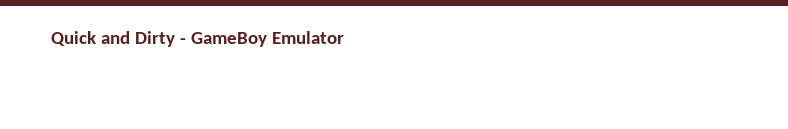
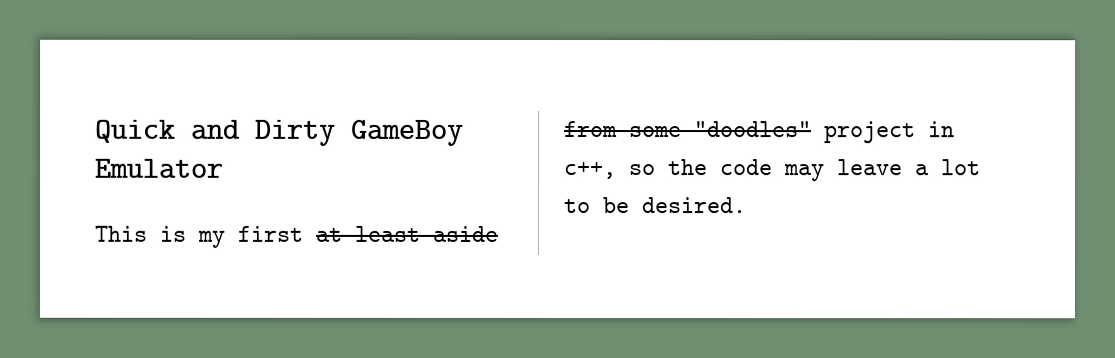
[179,38,186,44] - -> (336, 132) none
(344, 37) none -> [94,225,498,248] [564,121,955,144] [563,159,981,182] [563,197,746,214] // This is my first at least aside from some "doodles" project in c++, so the code may leave a lot to be desired.

